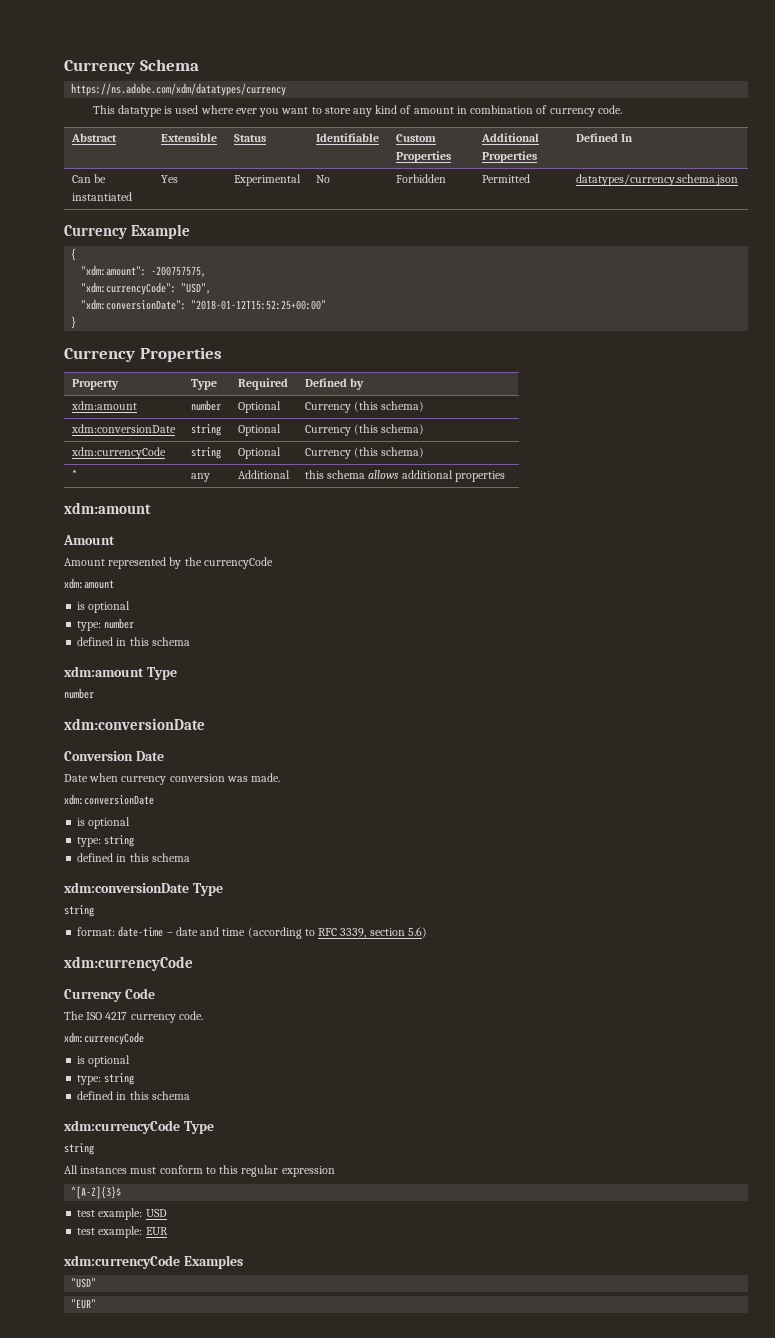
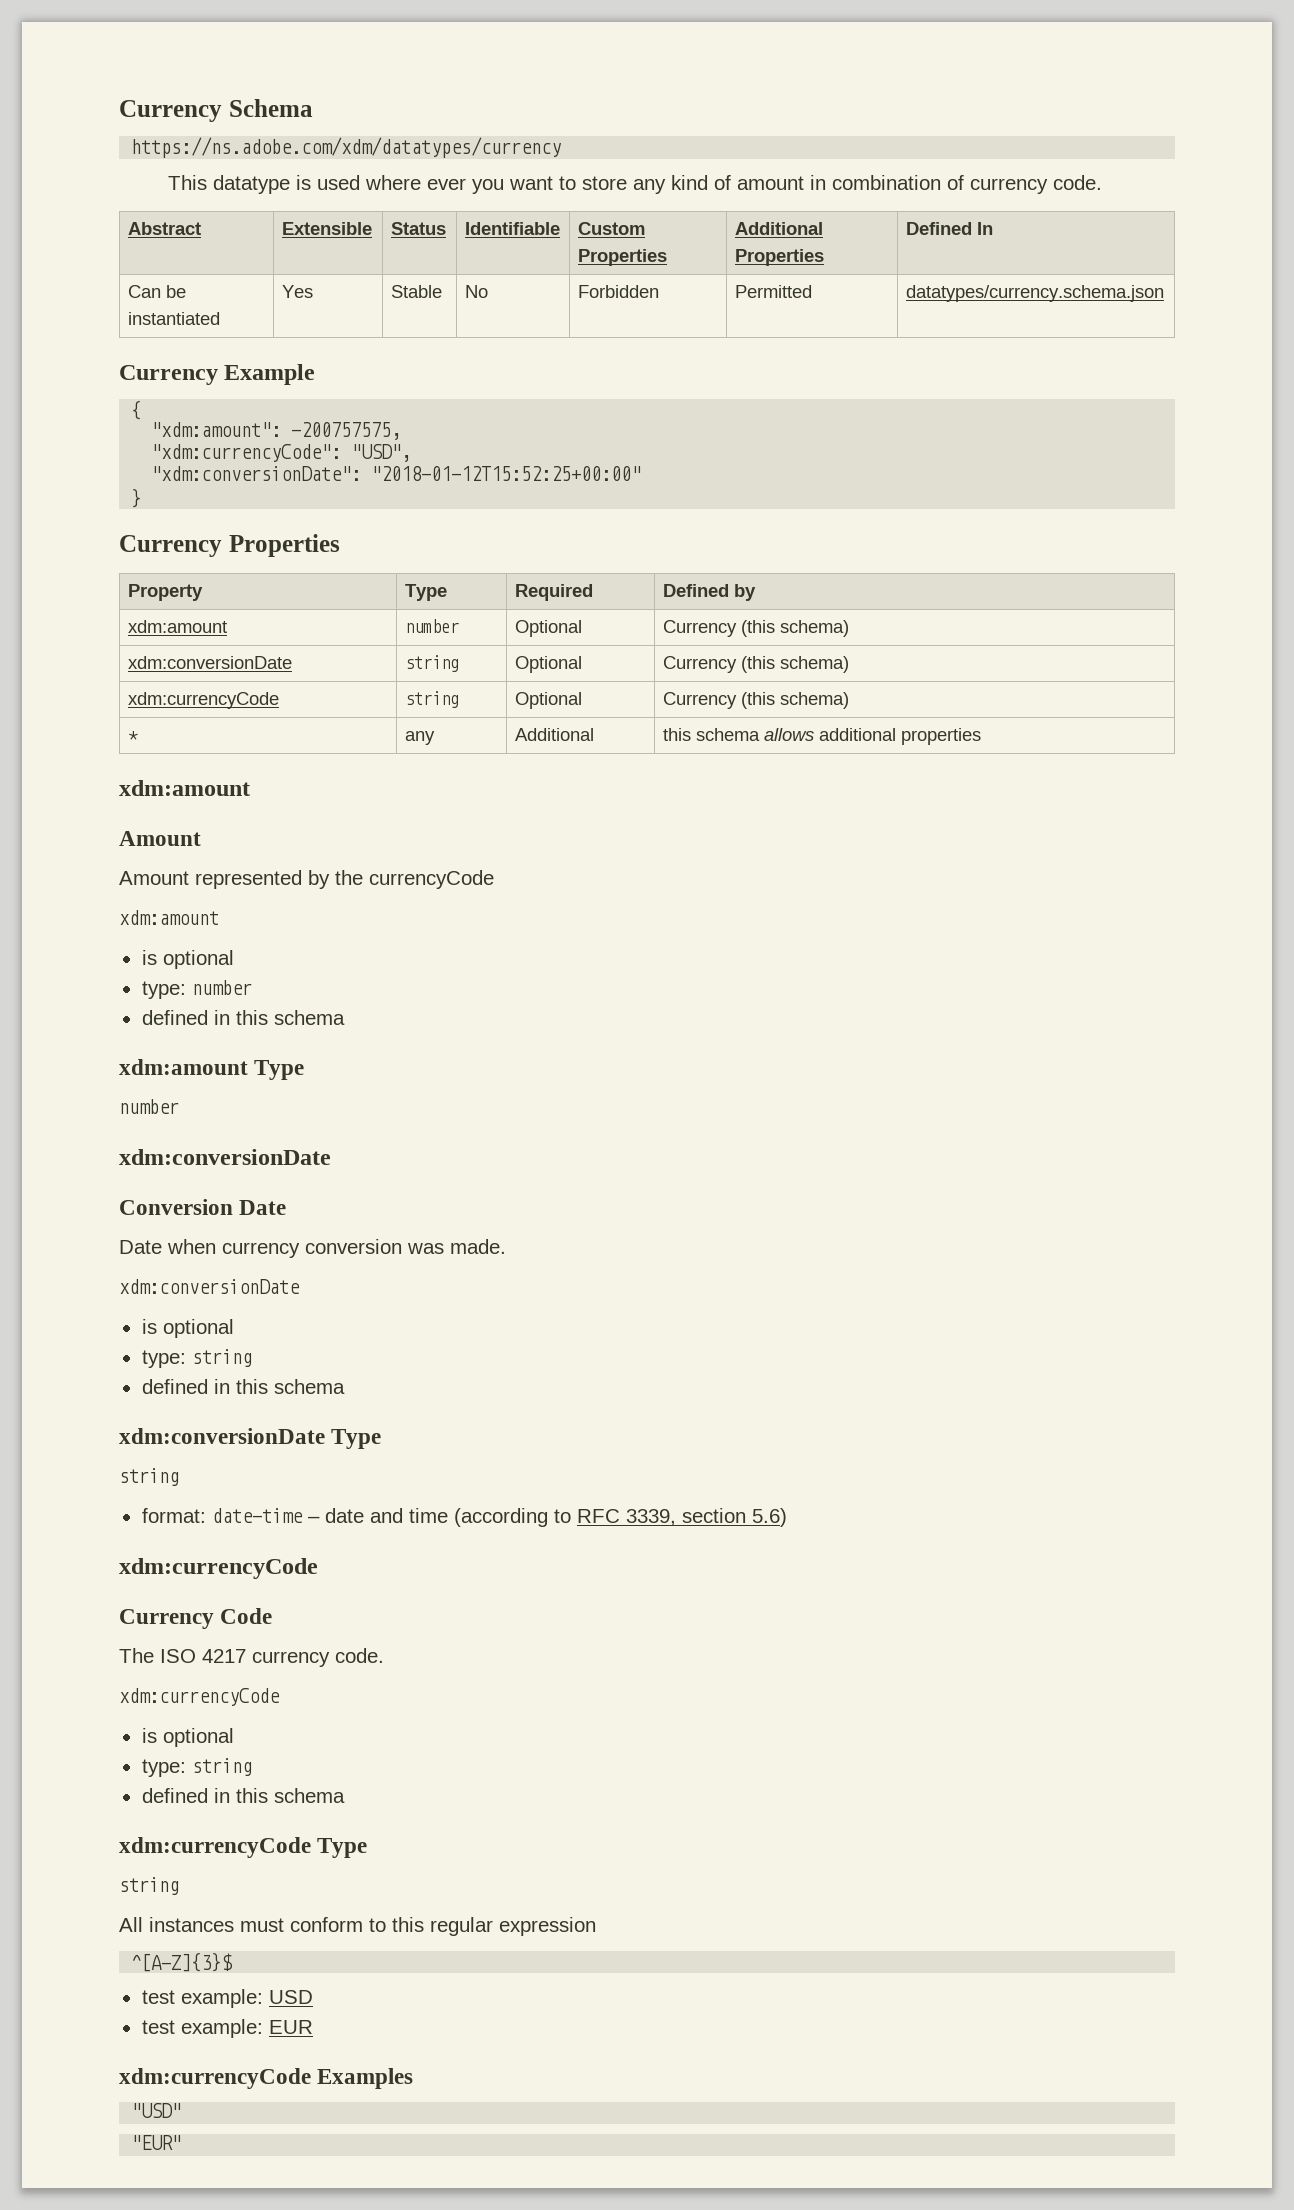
[233,174,301,186] Experimental -> [390,285,442,298] Stable

